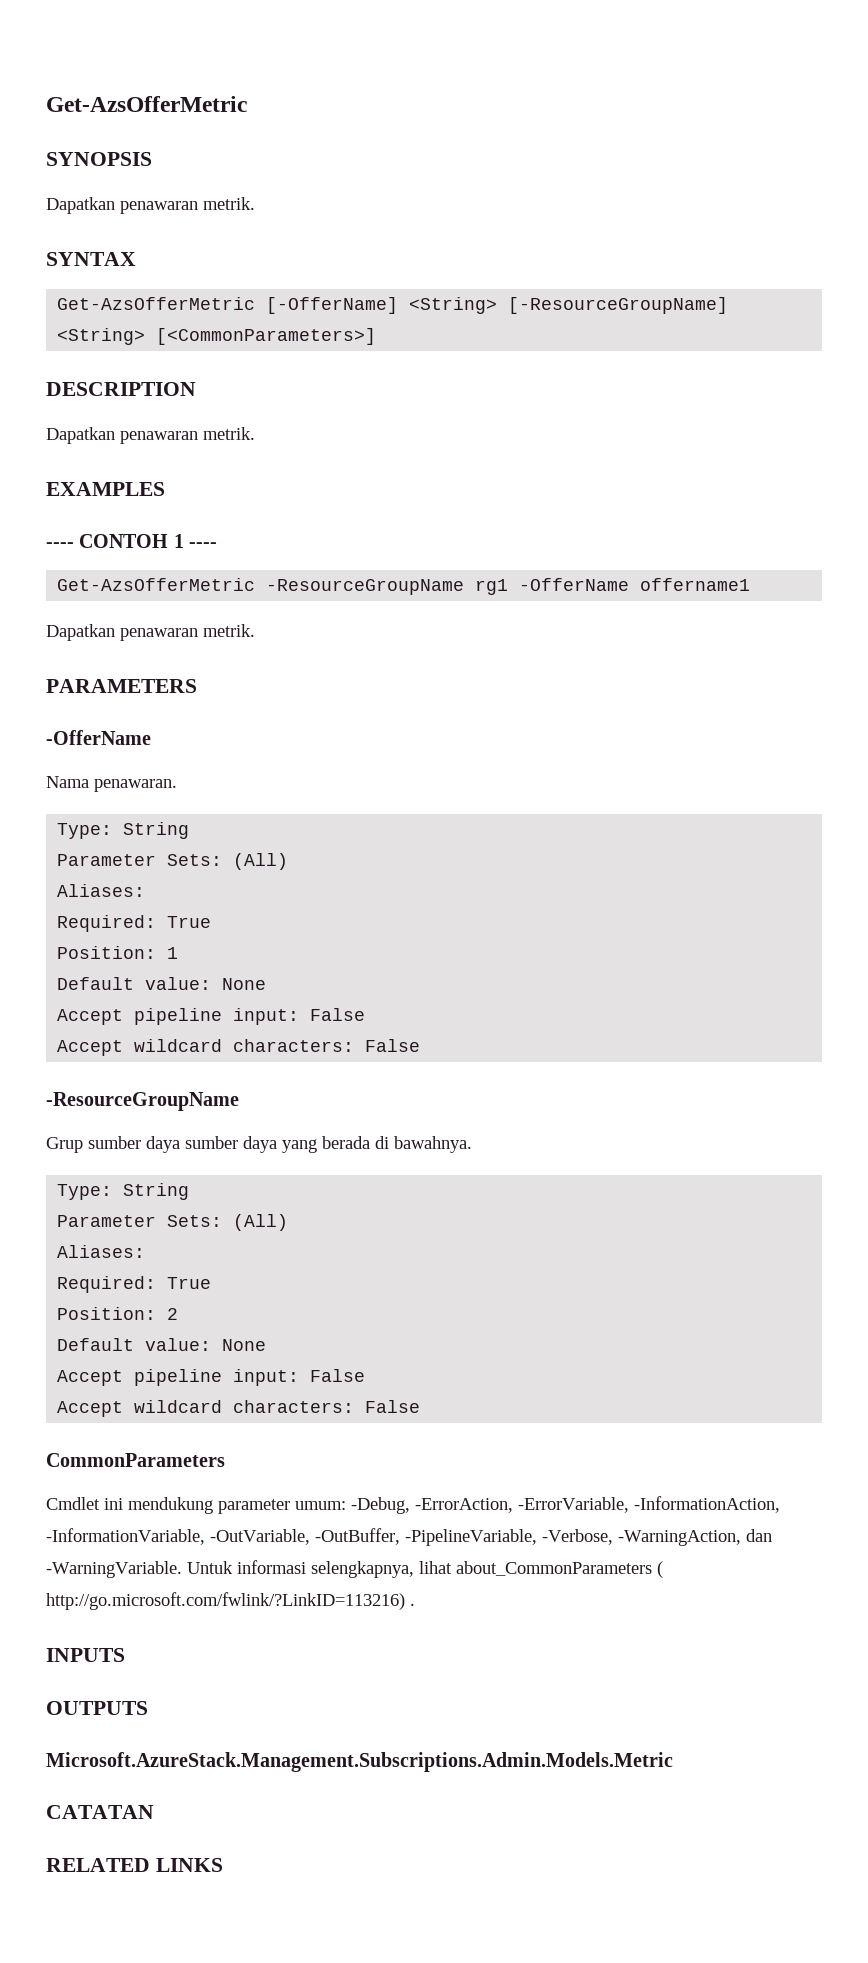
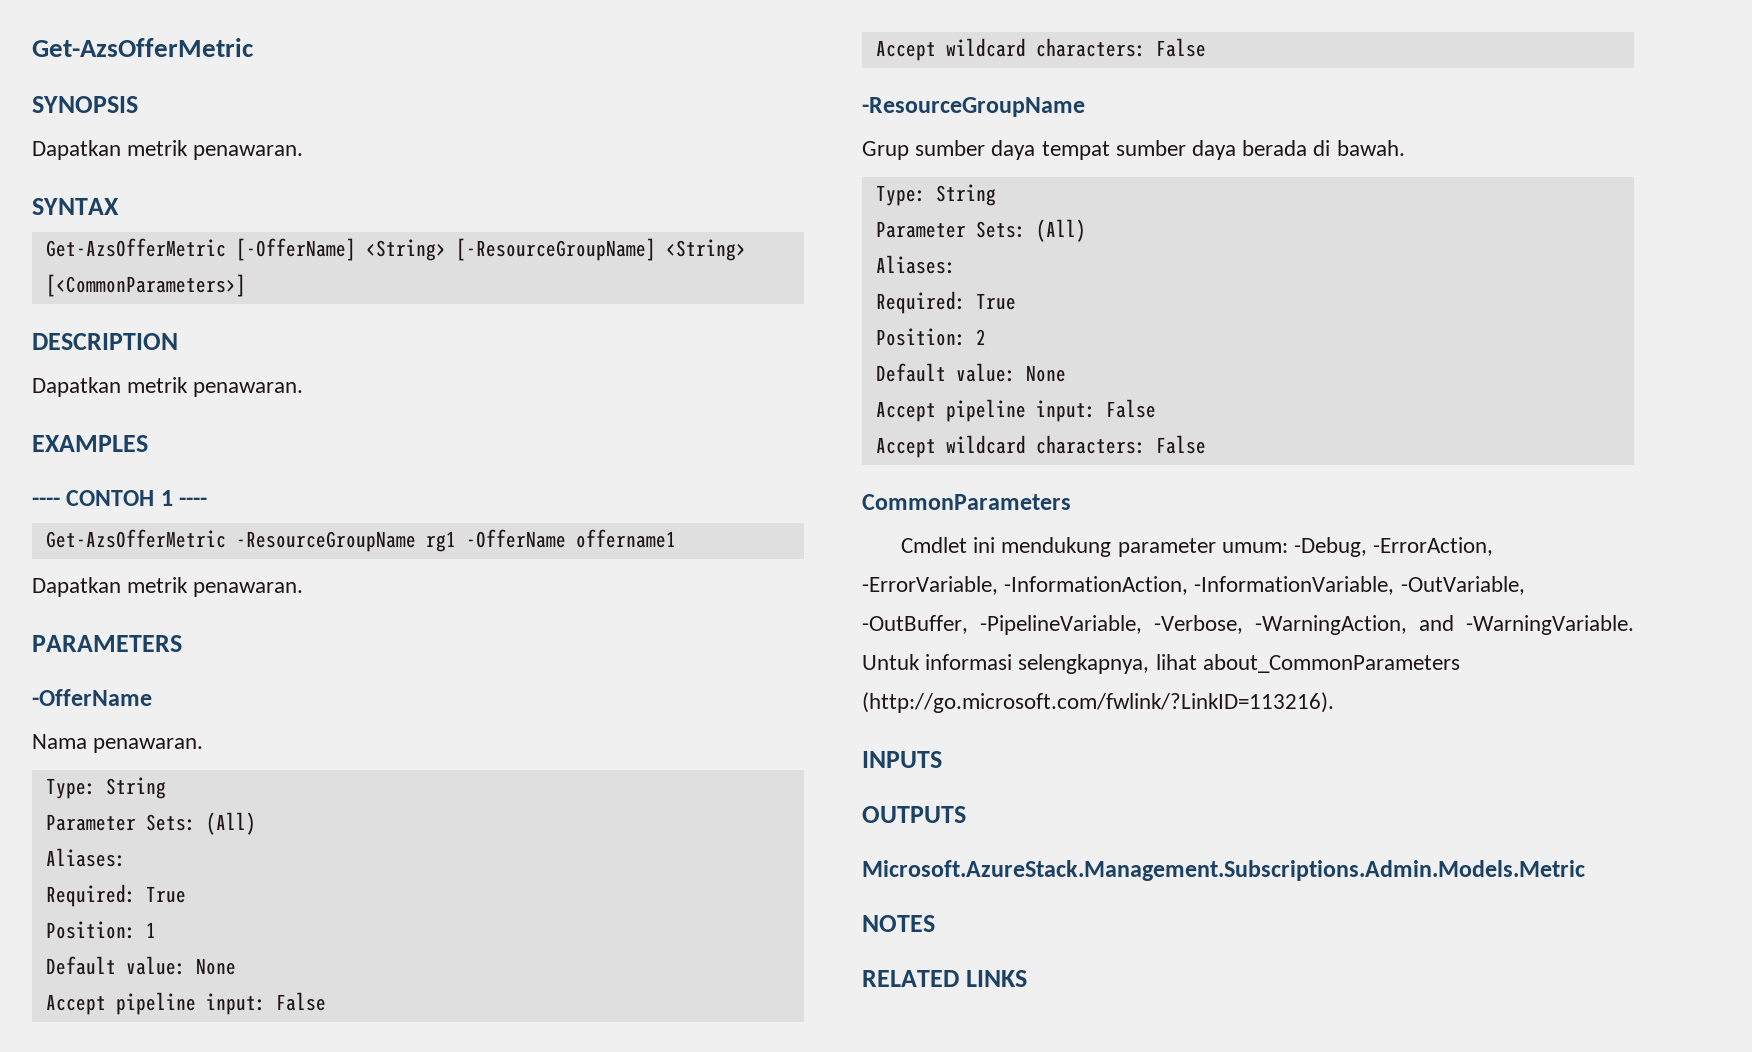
[120,197,255,214] penawaran metrik. -> [127,140,304,160] metrik penawaran.
[120,427,255,444] penawaran metrik. -> [127,377,304,397] metrik penawaran.
[120,624,255,641] penawaran metrik. -> [127,577,304,597] metrik penawaran.
[185,1136,317,1153] sumber daya yang -> [1041,140,1237,160] tempat sumber daya
[394,1136,472,1153] bawahnya. -> [1336,140,1405,156] bawah.
[746,1529,772,1542] dan -> [1419,615,1454,631] and
[657,1561,663,1578] [46,1592,415,1610] ( http://go.microsoft.com/fwlink/?LinkID=113216) . -> [862,692,1334,713] (http://go.microsoft.com/fwlink/?LinkID=113216).
[46,1805,154,1819] CATATAN -> [862,915,935,932] NOTES

